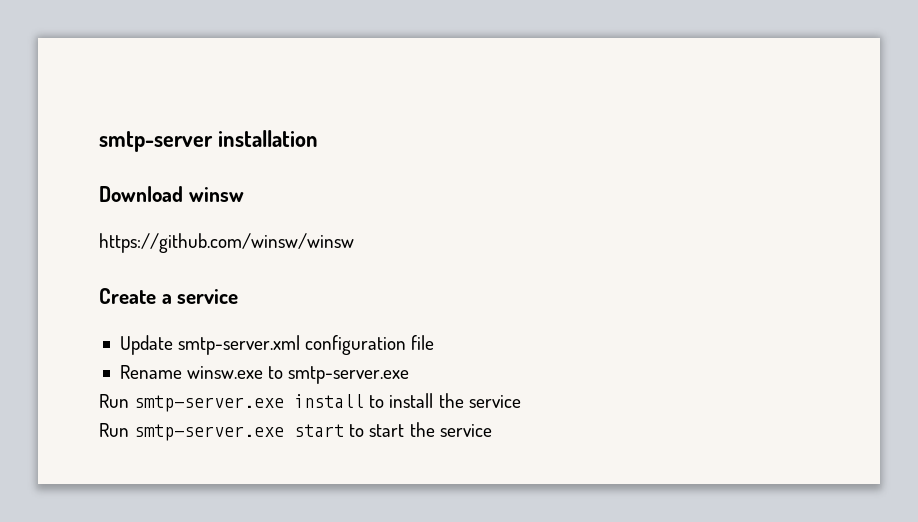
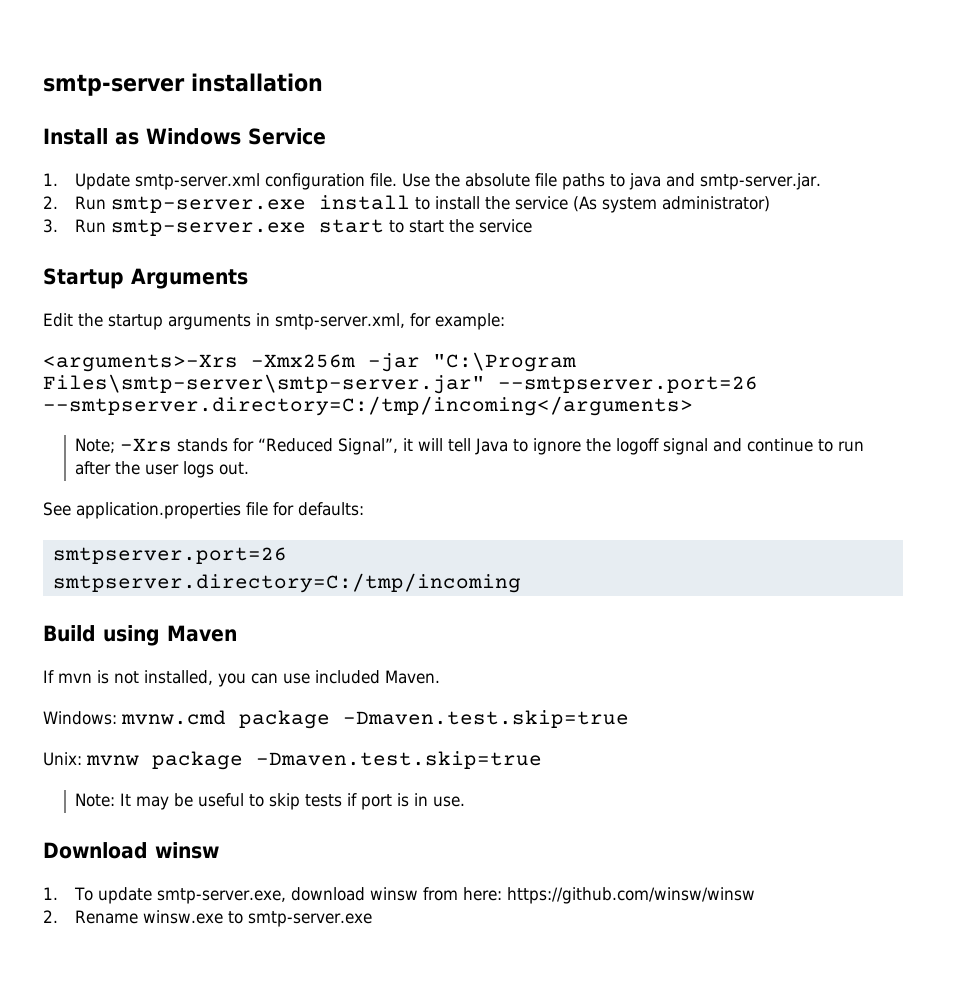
[99,186,244,202] [99,233,354,253] [99,288,239,304] [119,335,435,355] [119,365,410,384] Download winsw // https://github.com/winsw/winsw // Create a service // Update smtp-server.xml configuration file // Rename winsw.exe to smtp-server.exe // -> [43,128,326,145] [43,173,822,190] [43,196,58,209] Install as Windows Service // 1. Update smtp-server.xml configuration file. Use the absolute file paths to java and smtp-server.jar. // 2.
(521, 401) // -> [573,196,771,213] [43,219,58,233] (As system administrator) // 3.
(492, 430) none -> [43,268,248,289] [43,313,505,330] [43,352,576,372] [43,374,758,394] [43,396,693,416] [75,438,865,455] [75,461,250,478] [43,502,364,519] [52,547,287,564] [52,573,521,593] [43,625,237,646] [43,670,440,687] [43,710,629,729] [43,751,542,770] [75,793,466,810] [43,842,219,859] [43,887,756,904] [43,910,373,927] // Startup Arguments // Edit the startup arguments in smtp-server.xml, for example: // <arguments>-Xrs -Xmx256m -jar "C:\Program Files\smtp-server\smtp-server.jar" --smtpserver.port=26 --smtpserver.directory=C:/tmp/incoming</arguments> // Note; -Xrs stands for “Reduced Signal”, it will tell Java to ignore the logoff signal and continue to run after the user logs out. // See application.properties file for defaults: // smtpserver.port=26 // smtpserver.directory=C:/tmp/incoming // Build using Maven // If mvn is not installed, you can use included Maven. // Windows: mvnw.cmd package -Dmaven.test.skip=true // Unix: mvnw package -Dmaven.test.skip=true // Note: It may be useful to skip tests if port is in use. // Download winsw // 1. To update smtp-server.exe, download winsw from here: https://github.com/winsw/winsw // 2. Rename winsw.exe to smtp-server.exe

